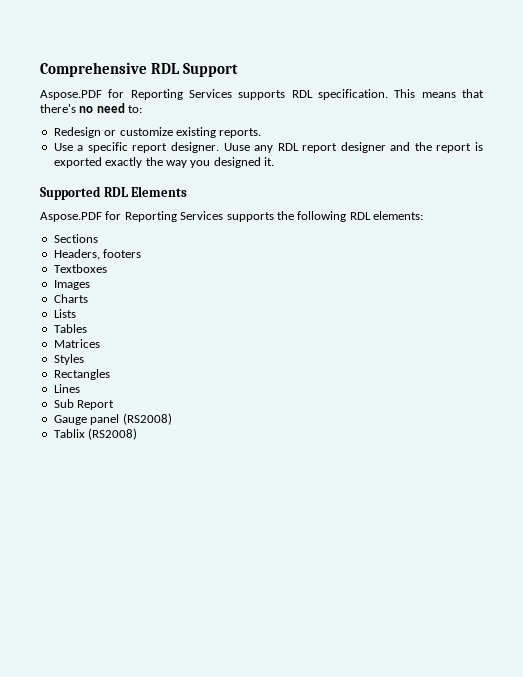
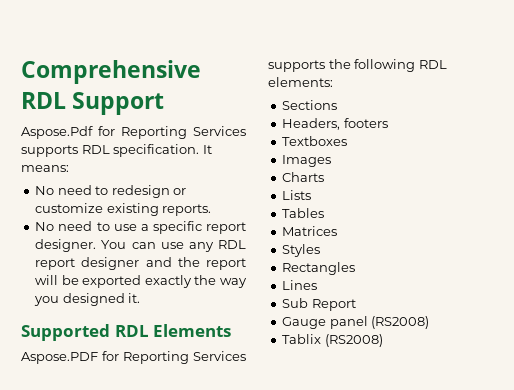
[40,90,102,100] Aspose.PDF -> [21,126,93,139] Aspose.Pdf
[394,89,484,98] [40,103,143,113] [53,127,101,138] This means that there's no need to: // Redesign -> [202,145,212,154] [21,165,69,172] [35,185,170,198] It means: // No need to redesign
[53,143,73,151] Use -> [35,221,137,231] No need to use
[223,143,250,151] Uuse -> [101,240,184,249] You can use
[475,142,484,151] is -> [35,275,79,285] will be

